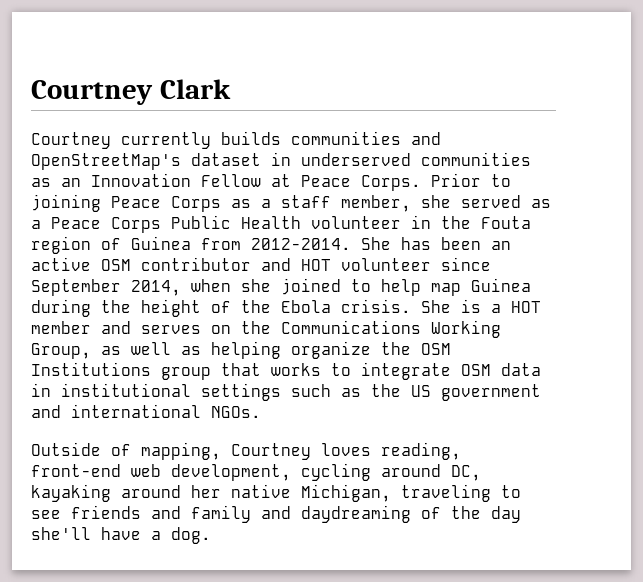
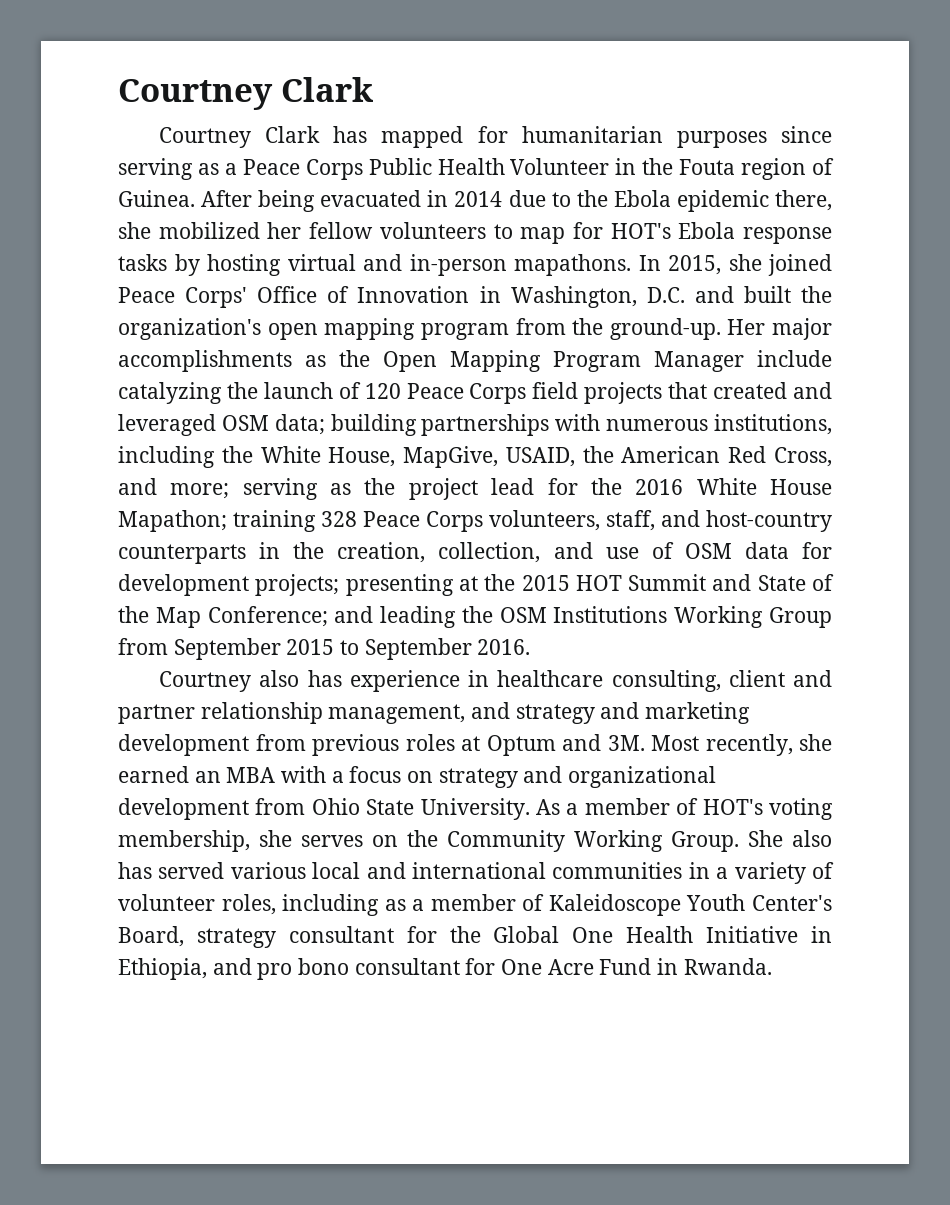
[121,131,441,149] [31,152,531,170] [31,173,511,191] [31,194,521,212] currently builds communities and OpenStreetMap's dataset in underserved communities as an Innovation Fellow at Peace Corps. Prior to joining Peace Corps as a staff member, she served -> [265,126,832,148] [118,158,193,180] Clark has mapped for humanitarian purposes since serving
[311,216,401,229] volunteer -> [510,158,610,175] Volunteer
[131,236,511,250] [31,257,491,271] [31,278,531,296] [31,299,541,317] [31,320,501,338] [31,341,451,359] [31,362,541,380] [31,383,541,401] [31,404,261,418] [31,442,461,460] [31,463,481,481] [31,484,521,502] [31,505,521,523] [31,527,211,544] Guinea from 2012-2014. She has been an active OSM contributor and HOT volunteer since September 2014, when she joined to help map Guinea during the height of the Ebola crisis. She is a HOT member and serves on the Communications Working Group, as well as helping organize the OSM Institutions group that works to integrate OSM data in institutional settings such as the US government and international NGOs. // Outside of mapping, Courtney loves reading, front-end web development, cycling around DC, kayaking around her native Michigan, traveling to see friends and family and daydreaming of the day she'll have a dog. -> [118,190,832,212] [118,222,832,244] [118,254,832,276] [118,286,833,308] [118,318,832,340] [118,350,832,372] [118,382,832,404] [118,414,832,436] [118,446,832,468] [118,478,833,500] [118,510,832,532] [118,542,833,564] [118,574,834,596] [118,606,832,628] [118,638,531,660] [159,670,833,692] [118,702,751,724] [118,734,832,756] [118,766,717,788] [118,798,833,820] [118,830,832,852] [118,862,834,884] [118,894,832,916] [118,926,833,948] [118,958,772,980] Guinea. After being evacuated in 2014 due to the Ebola epidemic there, she mobilized her fellow volunteers to map for HOT's Ebola response tasks by hosting virtual and in-person mapathons. In 2015, she joined Peace Corps' Office of Innovation in Washington, D.C. and built the organization's open mapping program from the ground-up. Her major accomplishments as the Open Mapping Program Manager include catalyzing the launch of 120 Peace Corps field projects that created and leveraged OSM data; building partnerships with numerous institutions, including the White House, MapGive, USAID, the American Red Cross, and more; serving as the project lead for the 2016 White House Mapathon; training 328 Peace Corps volunteers, staff, and host-country counterparts in the creation, collection, and use of OSM data for development projects; presenting at the 2015 HOT Summit and State of the Map Conference; and leading the OSM Institutions Working Group from September 2015 to September 2016. // Courtney also has experience in healthcare consulting, client and partner relationship management, and strategy and marketing development from previous roles at Optum and 3M. Most recently, she earned an MBA with a focus on strategy and organizational development from Ohio State University. As a member of HOT's voting membership, she serves on the Community Working Group. She also has served various local and international communities in a variety of volunteer roles, including as a member of Kaleidoscope Youth Center's Board, strategy consultant for the Global One Health Initiative in Ethiopia, and pro bono consultant for One Acre Fund in Rwanda.

